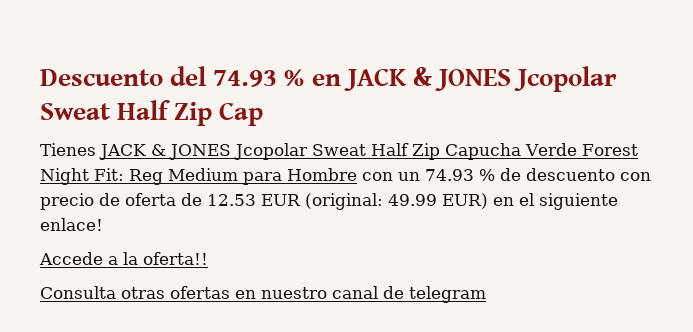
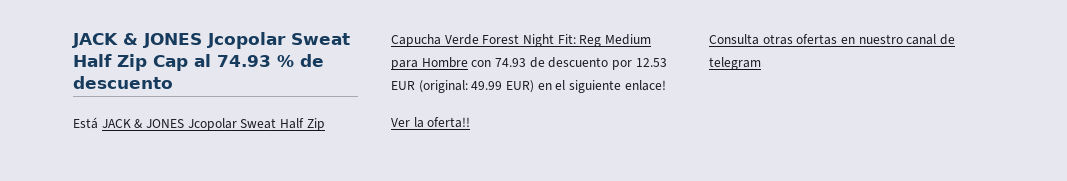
[40,66,341,87] Descuento del 74.93 % en -> (72, 40) none
[40,143,96,156] // Tienes -> [194,54,324,67] [73,76,173,89] [73,117,98,129] al 74.93 % de descuento // Está
[398,168,651,181] [40,193,202,210] un 74.93 % de descuento con precio de oferta de -> [494,57,632,70] 74.93 de descuento por
[39,252,118,265] Accede a -> [391,118,410,127] Ver

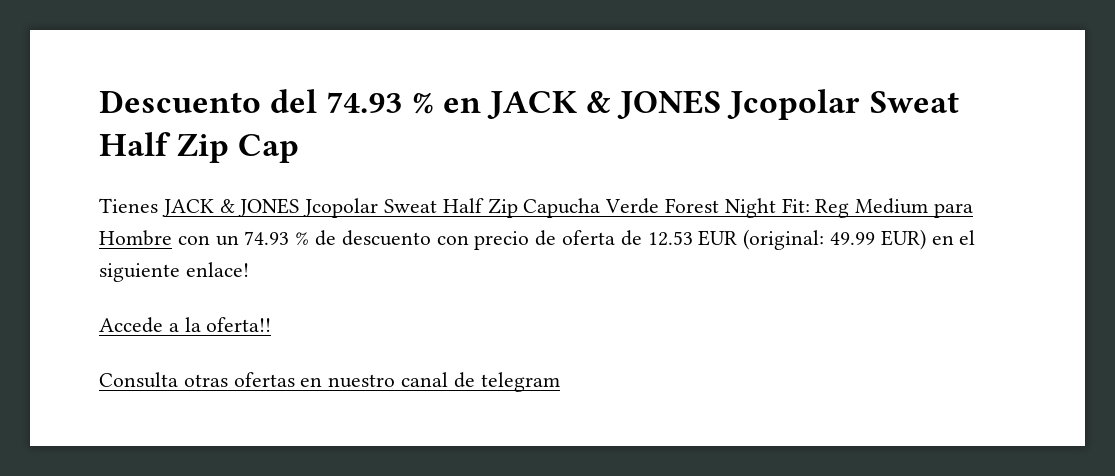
(72, 40) none -> [99,89,481,114] Descuento del 74.93 % en
[194,54,324,67] [73,76,173,89] [73,117,98,129] al 74.93 % de descuento // Está -> [99,198,158,213] // Tienes
[494,57,632,70] 74.93 de descuento por -> [215,230,642,250] un 74.93 % de descuento con precio de oferta de
[391,118,410,127] Ver -> [99,317,179,333] Accede a

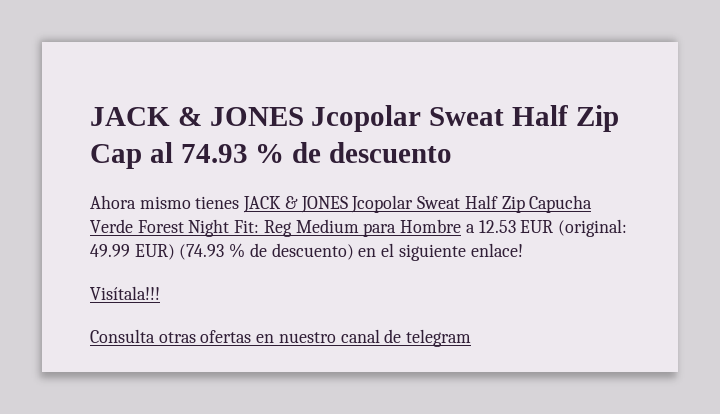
[99,89,481,114] Descuento del 74.93 % en -> (90, 116) none
[99,198,158,213] // Tienes -> [149,142,453,163] [90,195,240,209] al 74.93 % de descuento // Ahora mismo tienes
[177,230,642,250] con un 74.93 % de descuento con precio de oferta de -> [465,224,475,233] a
(926, 239) none -> [179,243,354,260] (74.93 % de descuento)
[99,317,272,333] Accede a la oferta!! -> [90,286,160,300] Visítala!!!

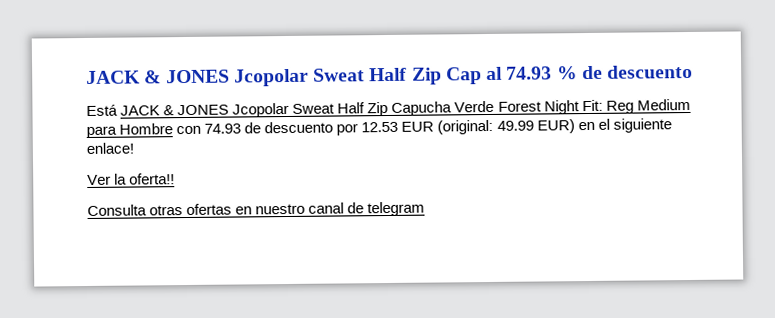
[90,195,240,209] Ahora mismo tienes -> [86,104,118,116] Está
[465,224,475,233] a -> [176,121,359,136] con 74.93 de descuento por
[179,243,354,260] (74.93 % de descuento) -> (575, 126) none
[90,286,160,300] Visítala!!! -> [87,173,176,185] Ver la oferta!!

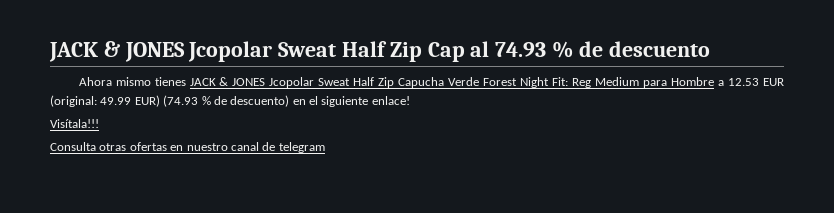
[86,104,118,116] Está -> [78,77,186,86] Ahora mismo tienes
[176,121,359,136] con 74.93 de descuento por -> [718,80,725,86] a
(575, 126) none -> [163,95,290,107] (74.93 % de descuento)
[87,173,176,185] Ver la oferta!! -> [50,119,99,128] Visítala!!!

